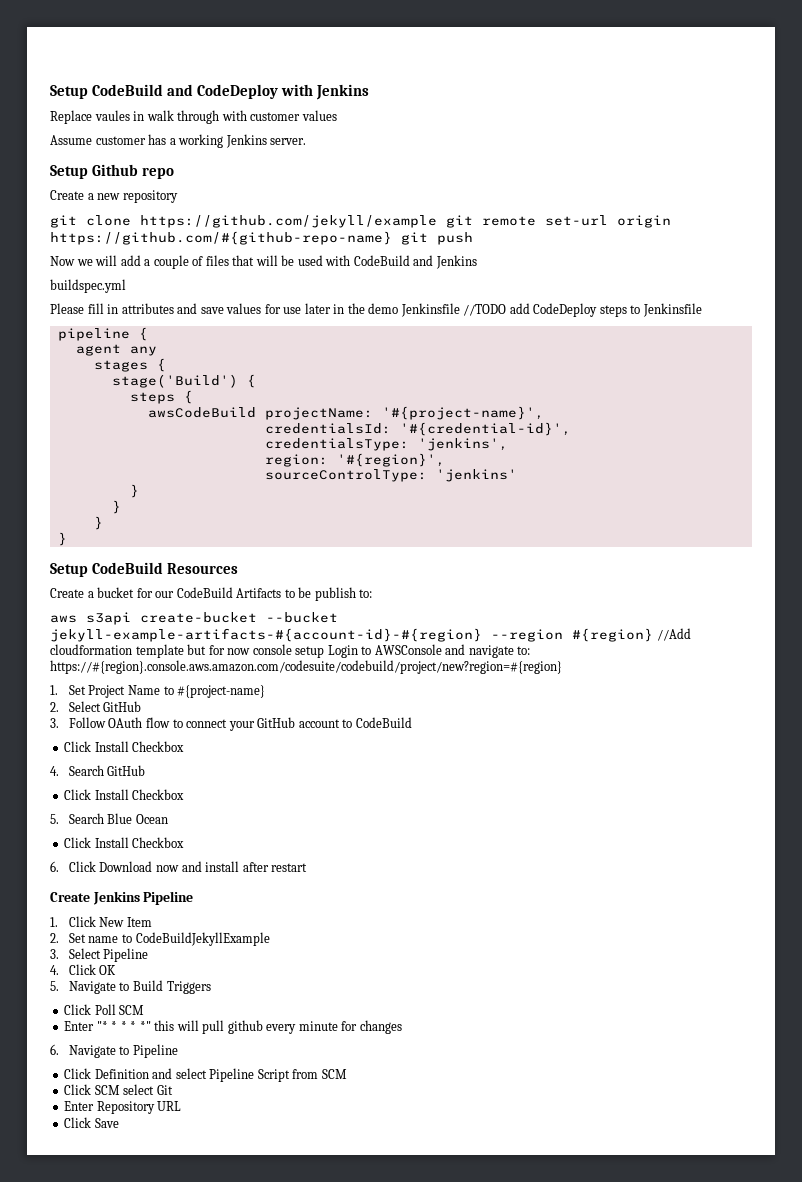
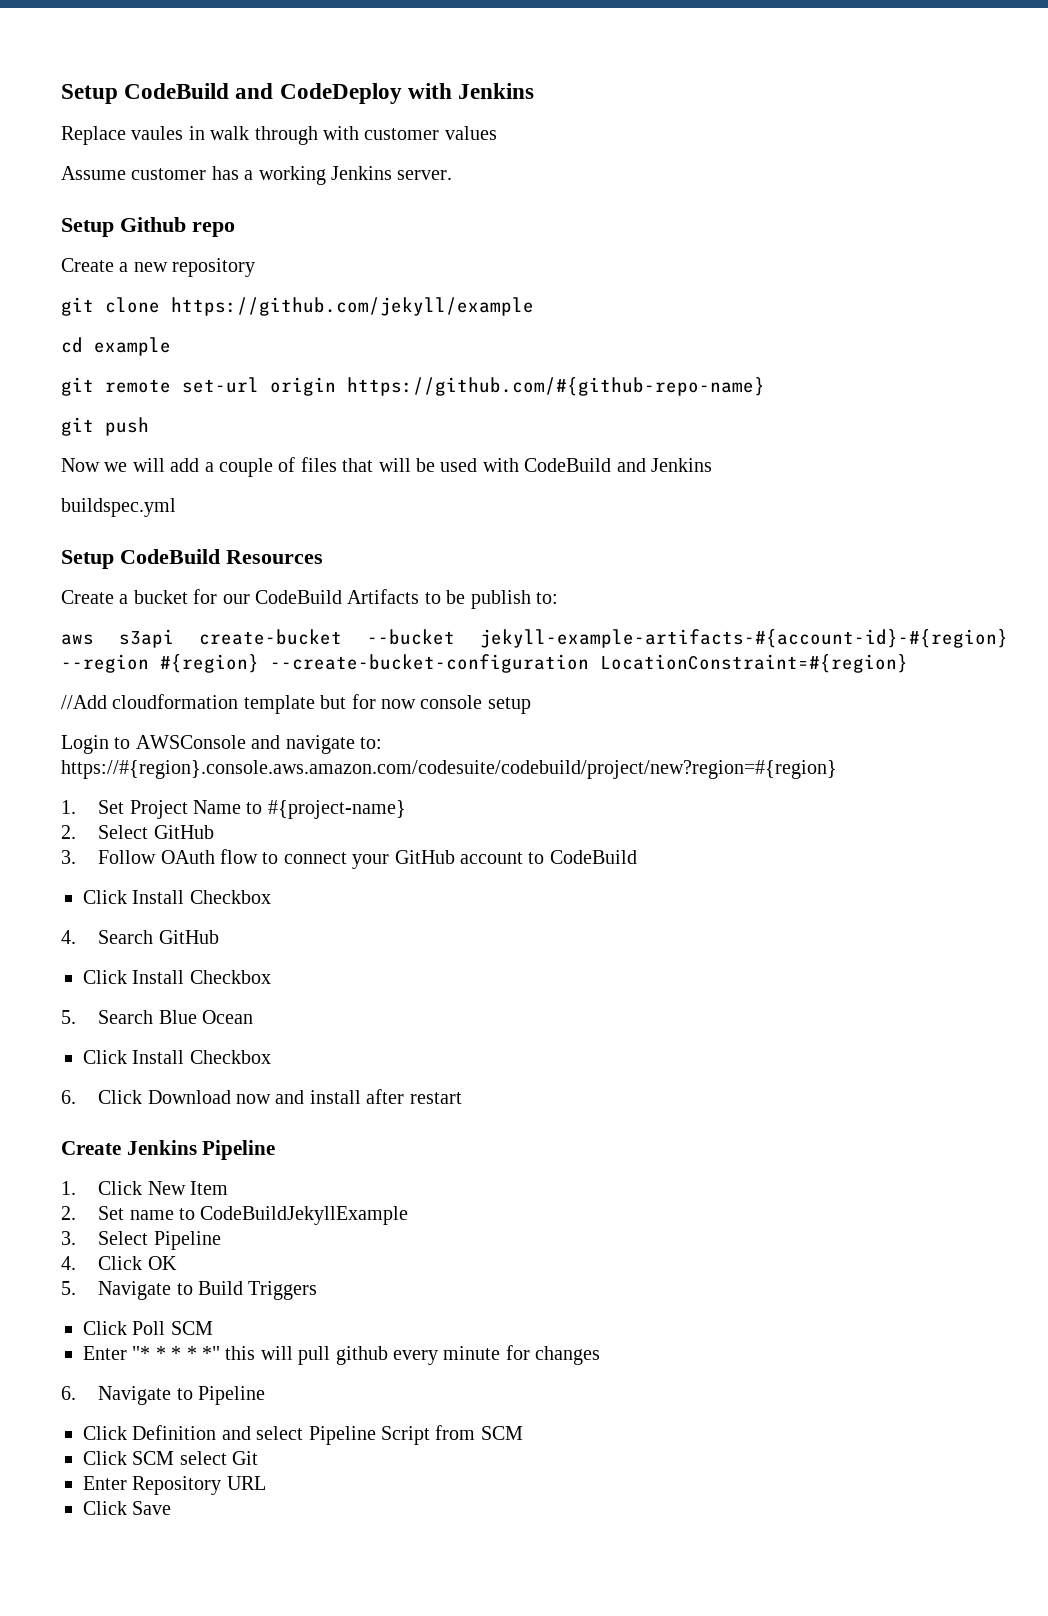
(437, 221) none -> [61,337,171,356] // cd example //
(392, 238) none -> (765, 386) //
[50,303,702,317] [57,327,148,341] [75,344,157,356] [93,358,166,372] [111,374,256,388] [129,390,193,404] [147,406,544,420] [264,422,571,436] [264,438,508,451] [264,453,445,467] [264,469,517,482] [129,484,139,498] [111,500,121,514] [93,516,103,530] [57,532,67,546] // Please fill in attributes and save values for use later in the demo Jenkinsfile //TODO add CodeDeploy steps to Jenkinsfile // pipeline { // agent any // stages { // stage('Build') { // steps { // awsCodeBuild projectName: '#{project-name}', // credentialsId: '#{credential-id}', // credentialsType: 'jenkins', // region: '#{region}', // sourceControlType: 'jenkins' // } // } // } // } -> (176, 507) none
(653, 635) none -> [270,654,908,673] --create-bucket-configuration LocationConstraint=#{region} //
(325, 652) none -> (531, 705) //

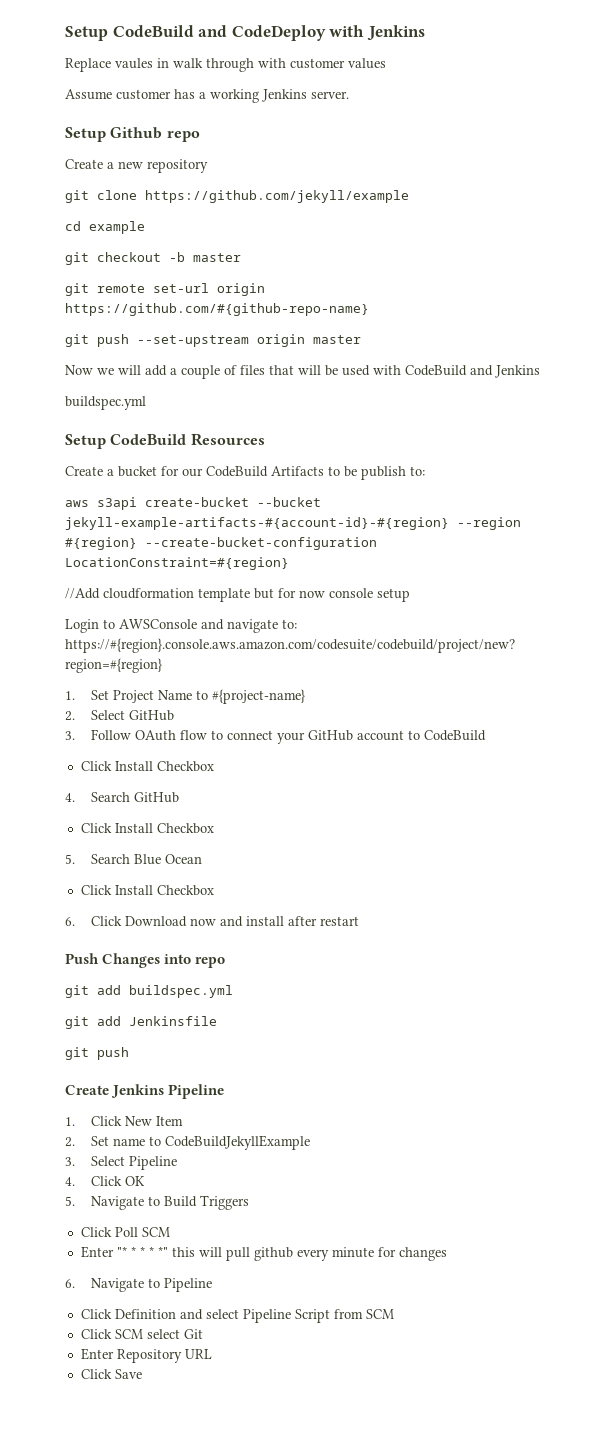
(171, 346) none -> [65,252,241,265] // git checkout -b master
(149, 426) none -> [137,334,361,347] --set-upstream origin master
(462, 1098) none -> [65,953,226,968] [65,985,233,998] [65,1016,217,1029] [65,1047,129,1060] // Push Changes into repo // git add buildspec.yml // git add Jenkinsfile // git push

